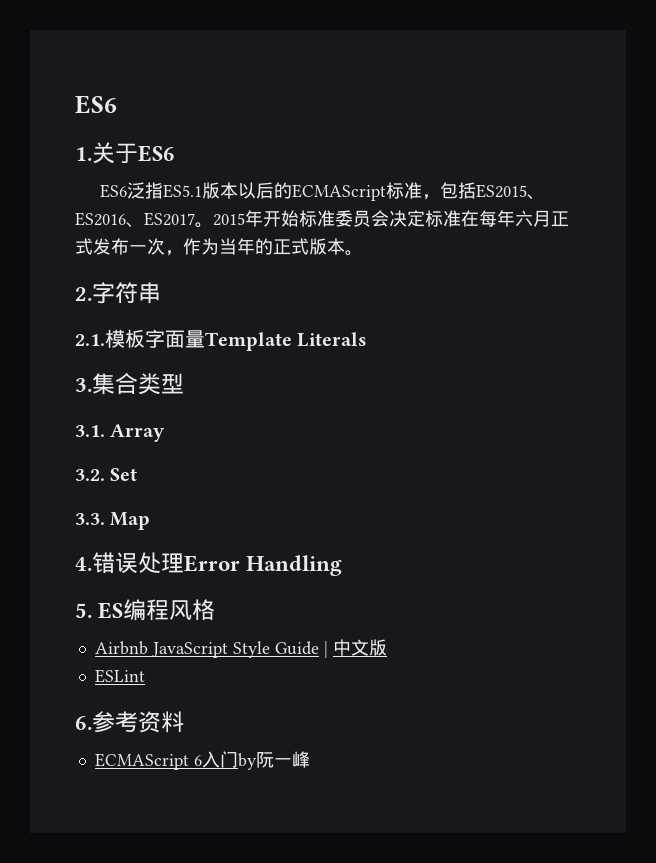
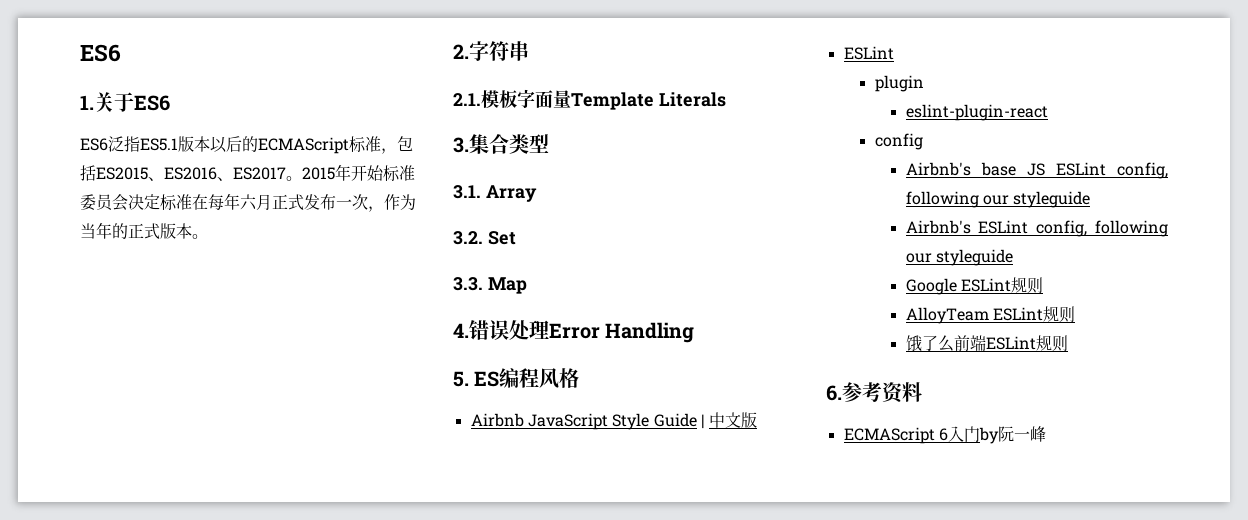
(145, 676) none -> [874,75,924,92] [905,104,1048,121] [874,133,923,150] [905,162,1168,179] [905,191,1091,208] [905,220,1168,237] [905,249,1013,266] [905,277,1043,295] [905,306,1075,324] [905,335,1068,352] // plugin // eslint-plugin-react // config // Airbnb's base JS ESLint config, following our styleguide // Airbnb's ESLint config, following our styleguide // Google ESLint规则 // AlloyTeam ESLint规则 // 饿了么前端ESLint规则

